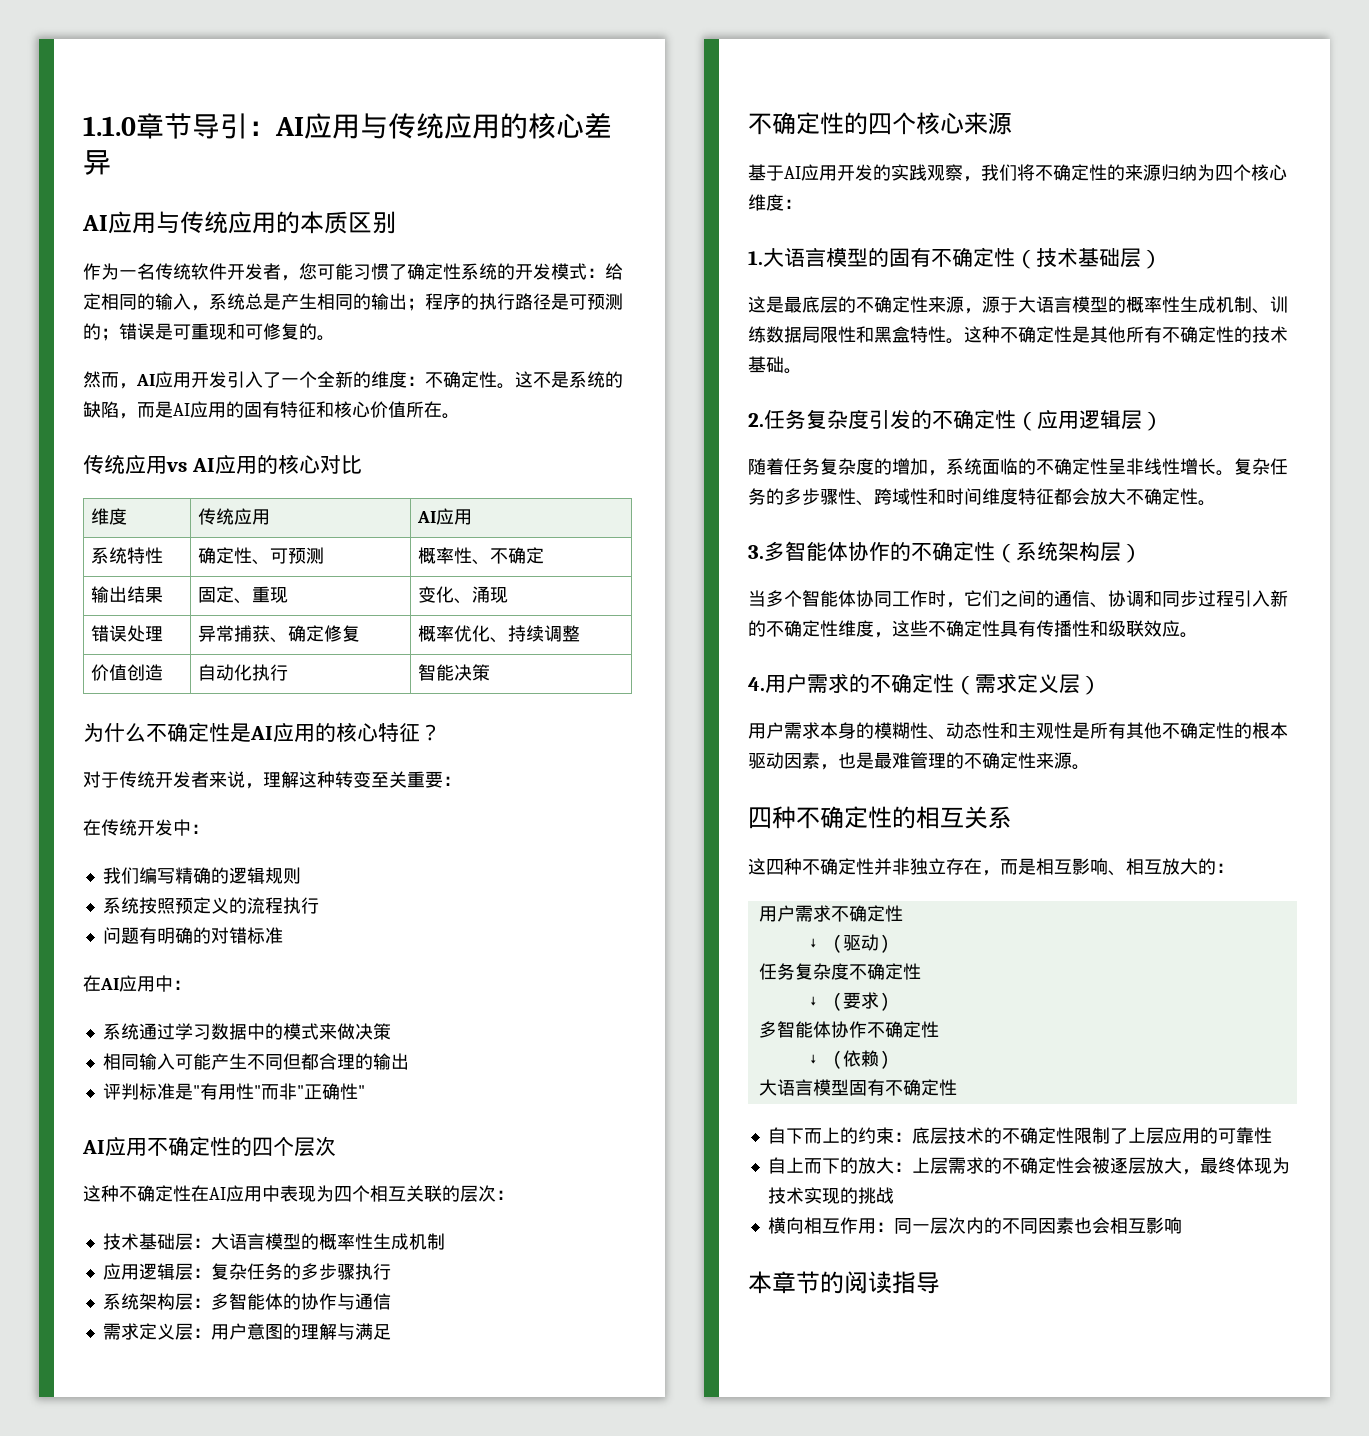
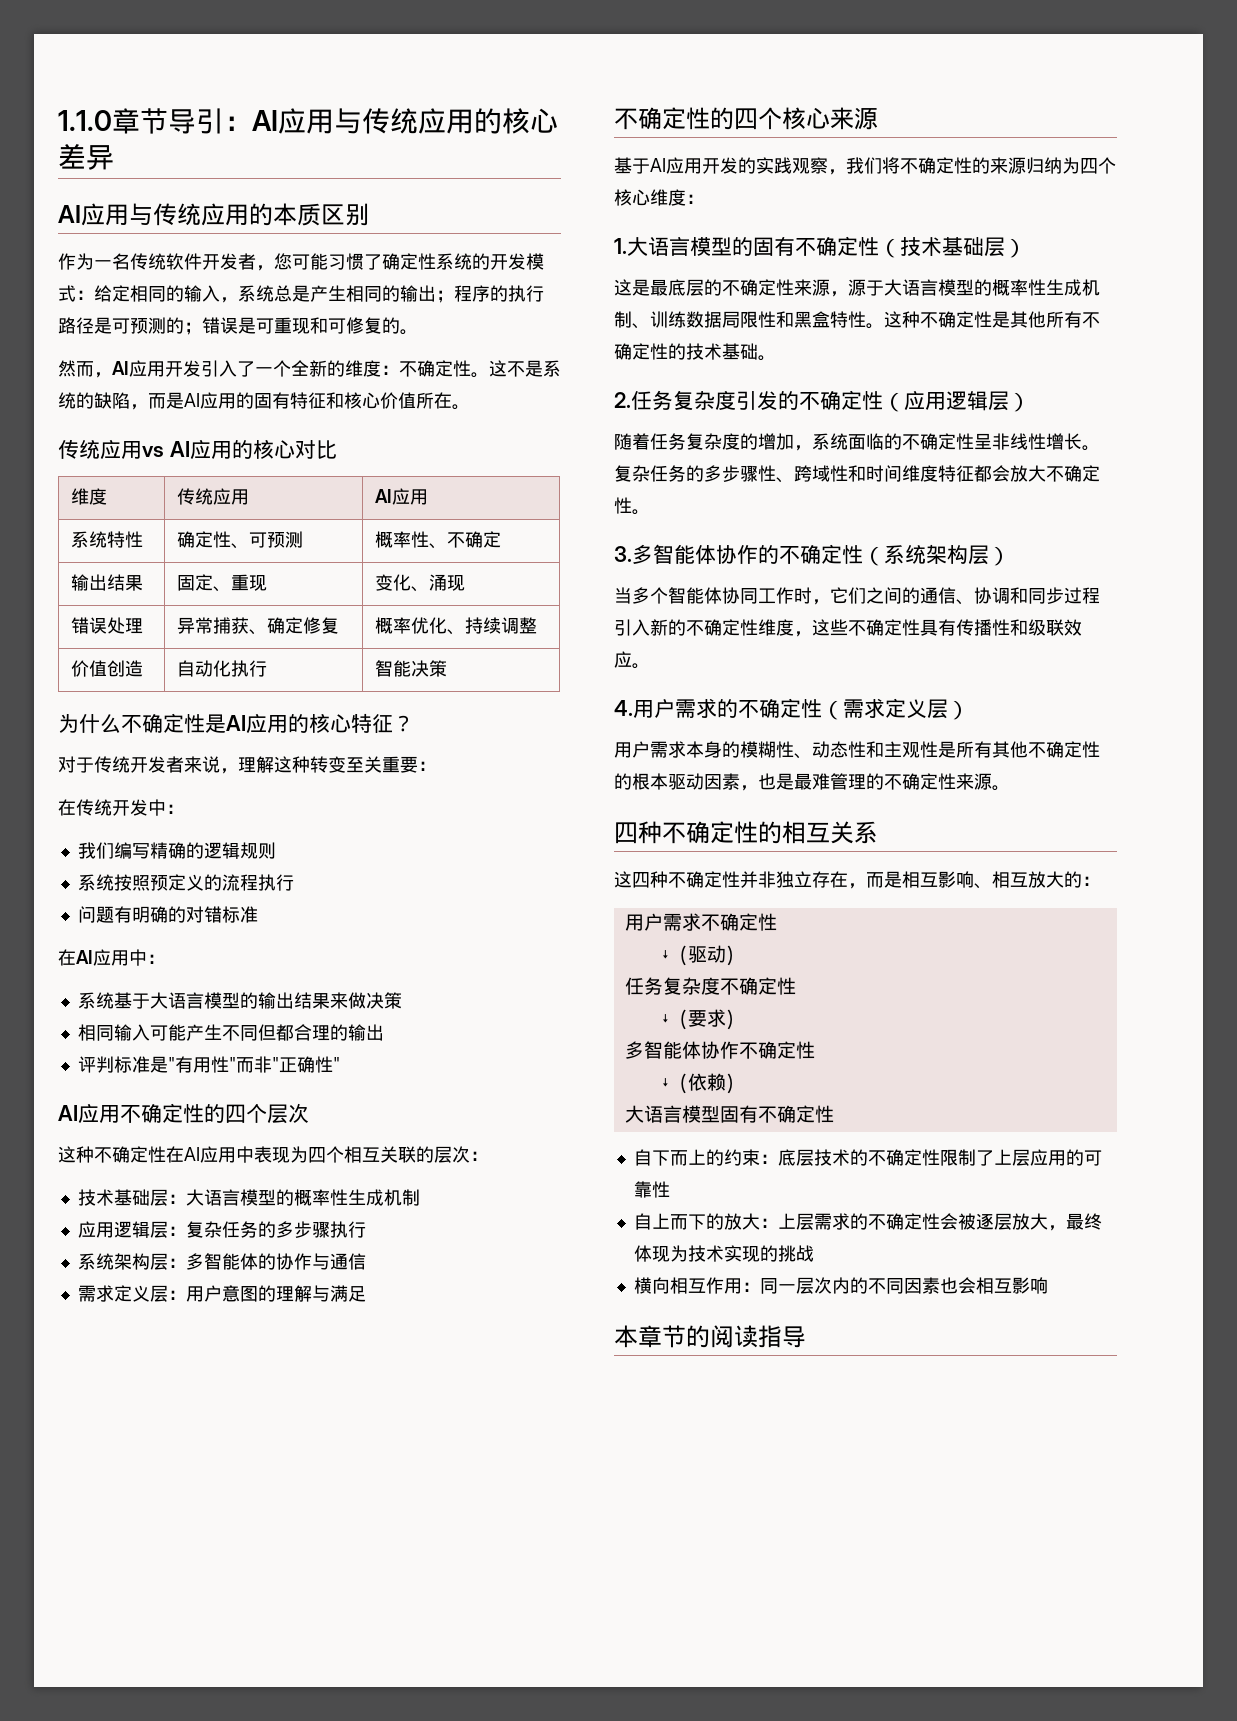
[138,1023,319,1040] 通过学习数据中的模式 -> [113,992,330,1009] 基于大语言模型的输出结果

